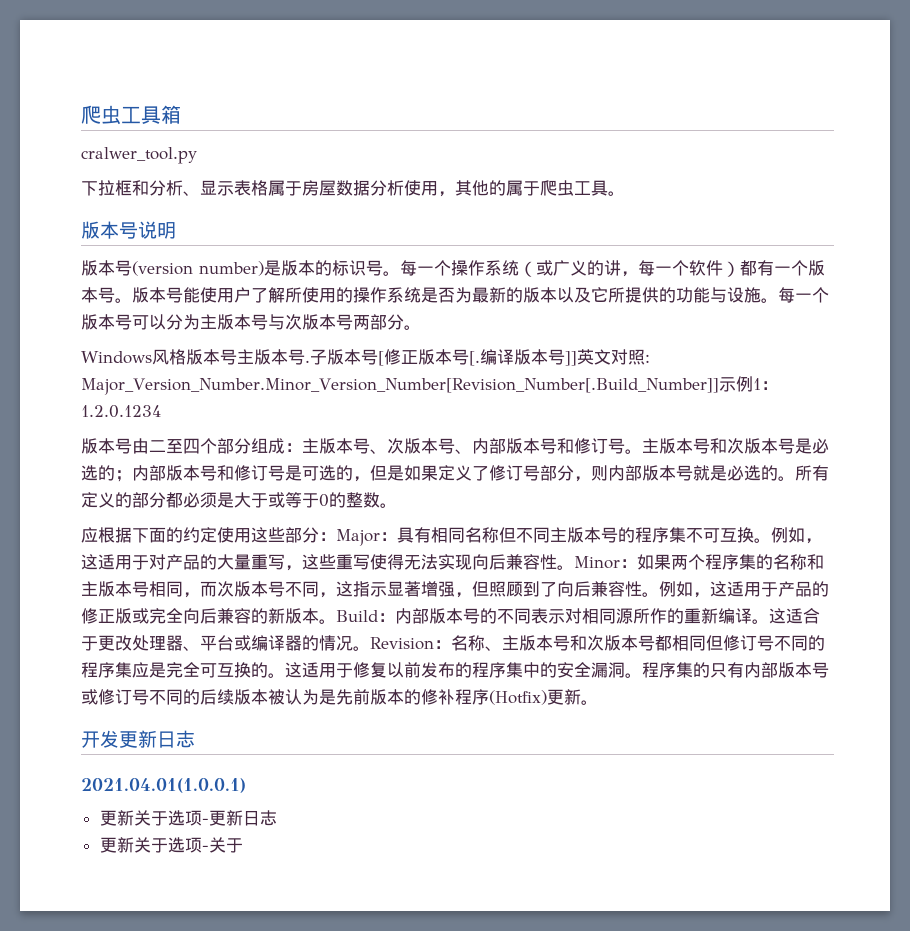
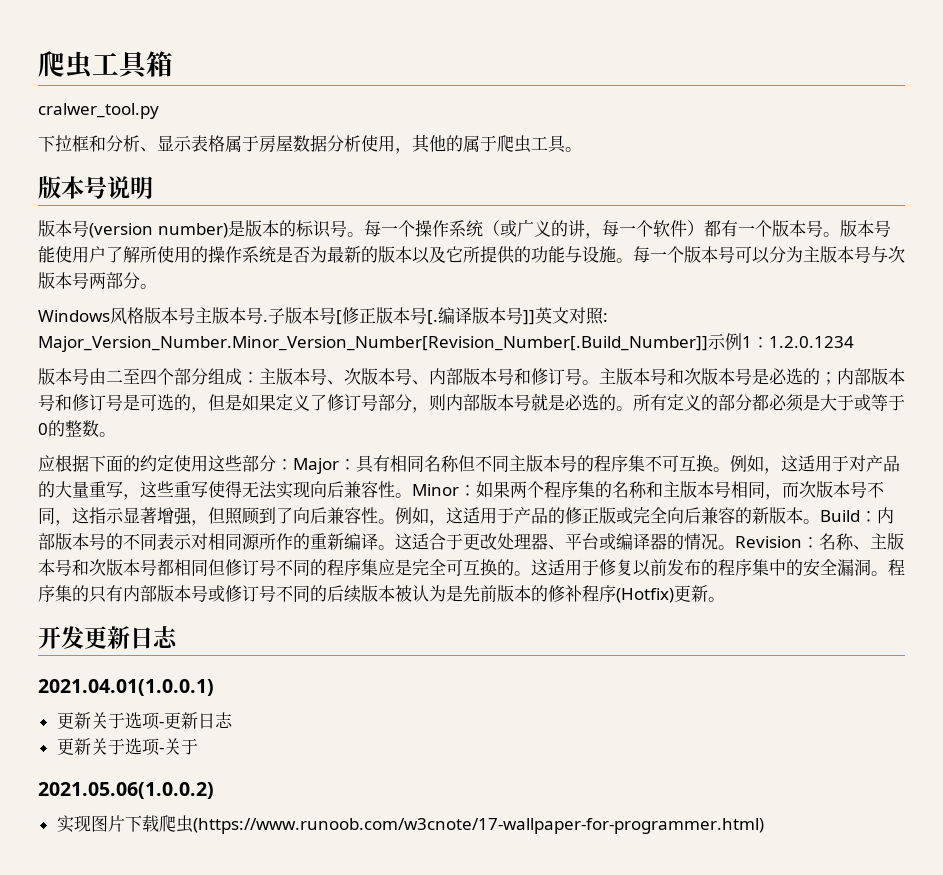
(243, 845) none -> [38,782,214,799] [56,815,764,834] // 2021.05.06(1.0.0.2) // 实现图片下载爬虫(https://www.runoob.com/w3cnote/17-wallpaper-for-programmer.html)

